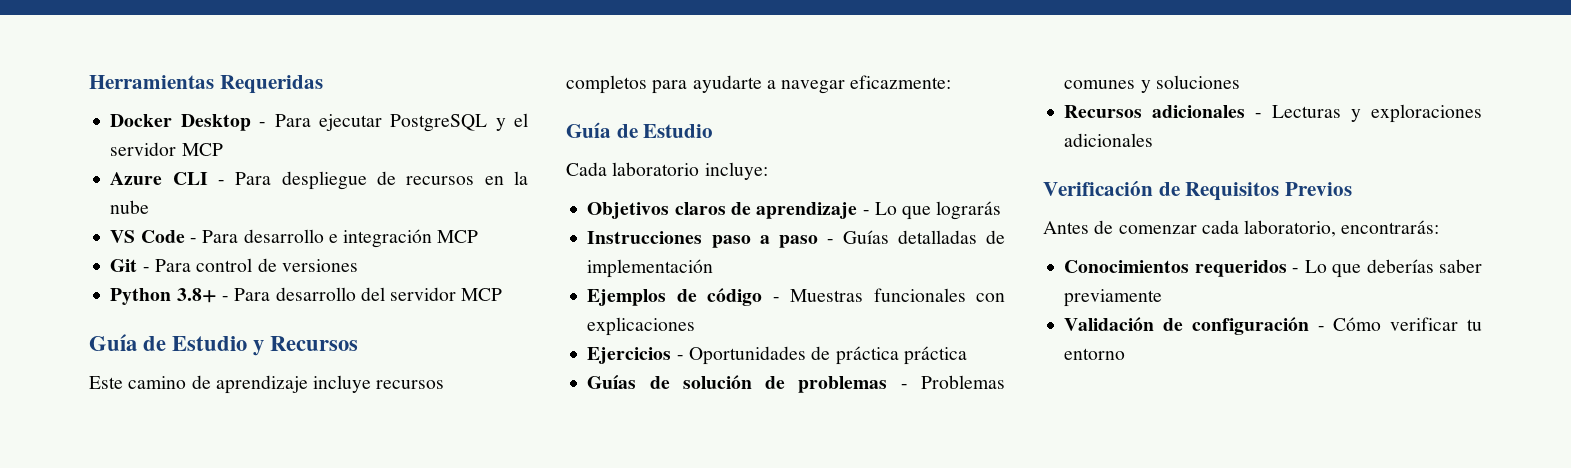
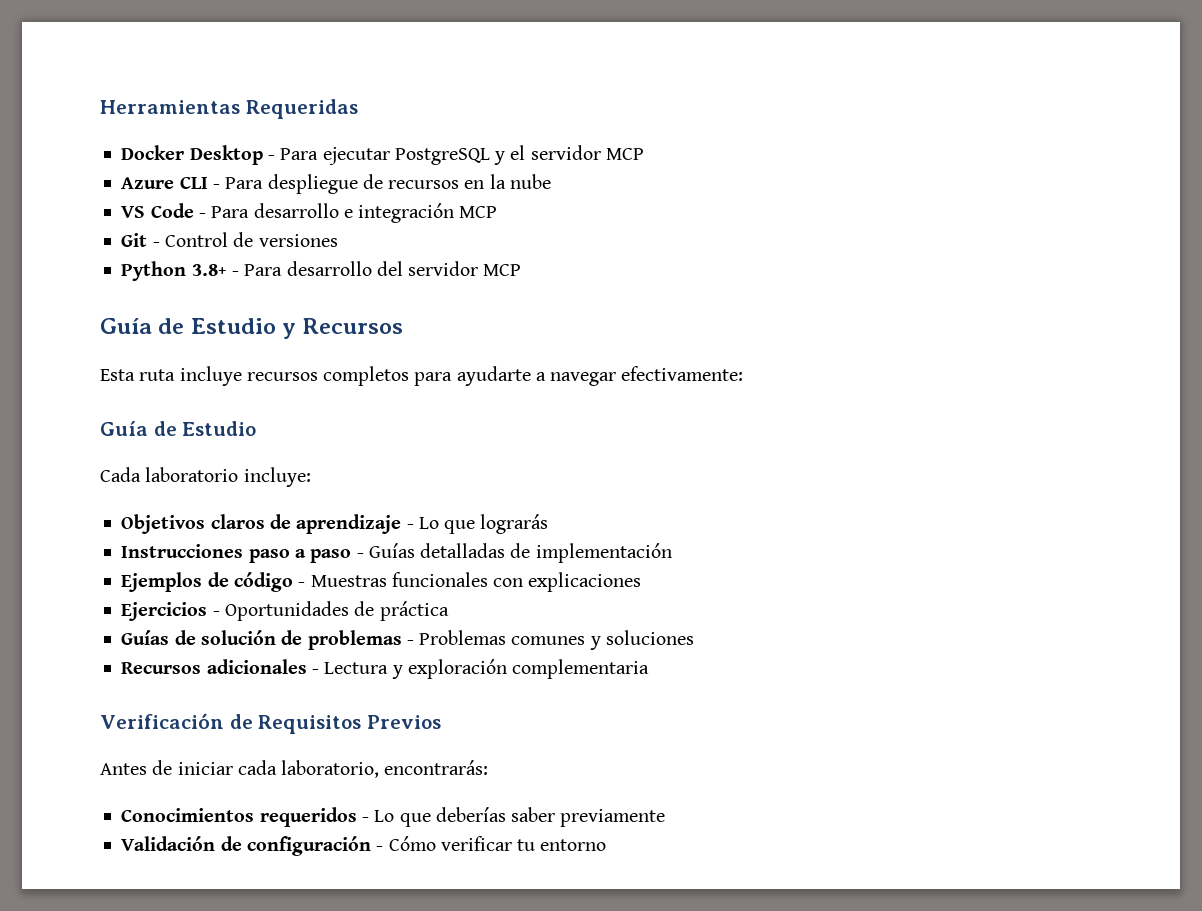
[154,258,253,272] Para control -> [164,232,228,247] Control
[89,375,308,394] Este camino de aprendizaje -> [100,369,176,381] Esta ruta
[850,75,952,89] eficazmente: -> [621,366,744,381] efectivamente:
[903,346,967,365] práctica -> (449, 611) none
[1272,104,1482,123] [1064,133,1154,147] Lecturas y exploraciones adicionales -> [324,659,650,679] Lectura y exploración complementaria
[1118,225,1197,234] comenzar -> [177,762,233,775] iniciar

